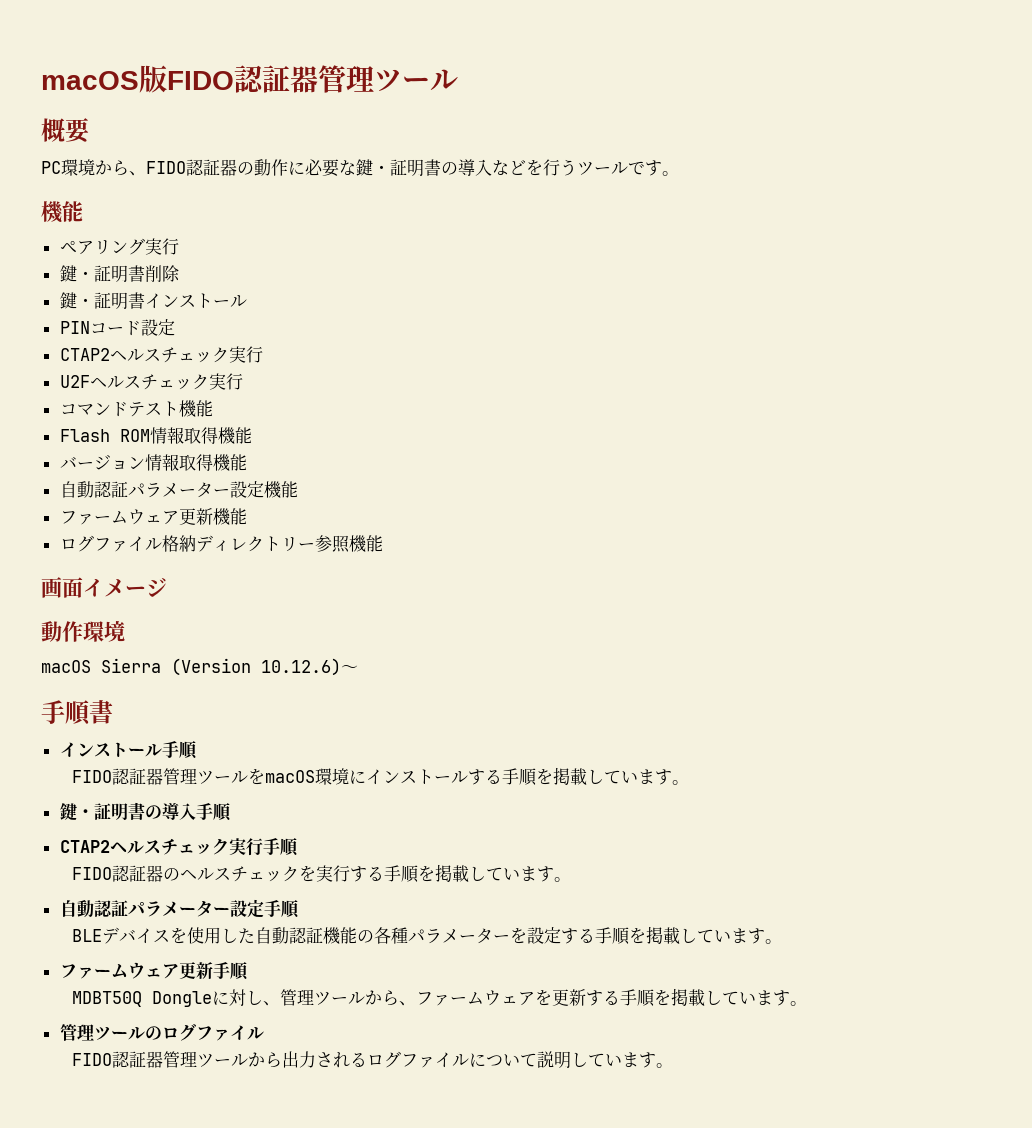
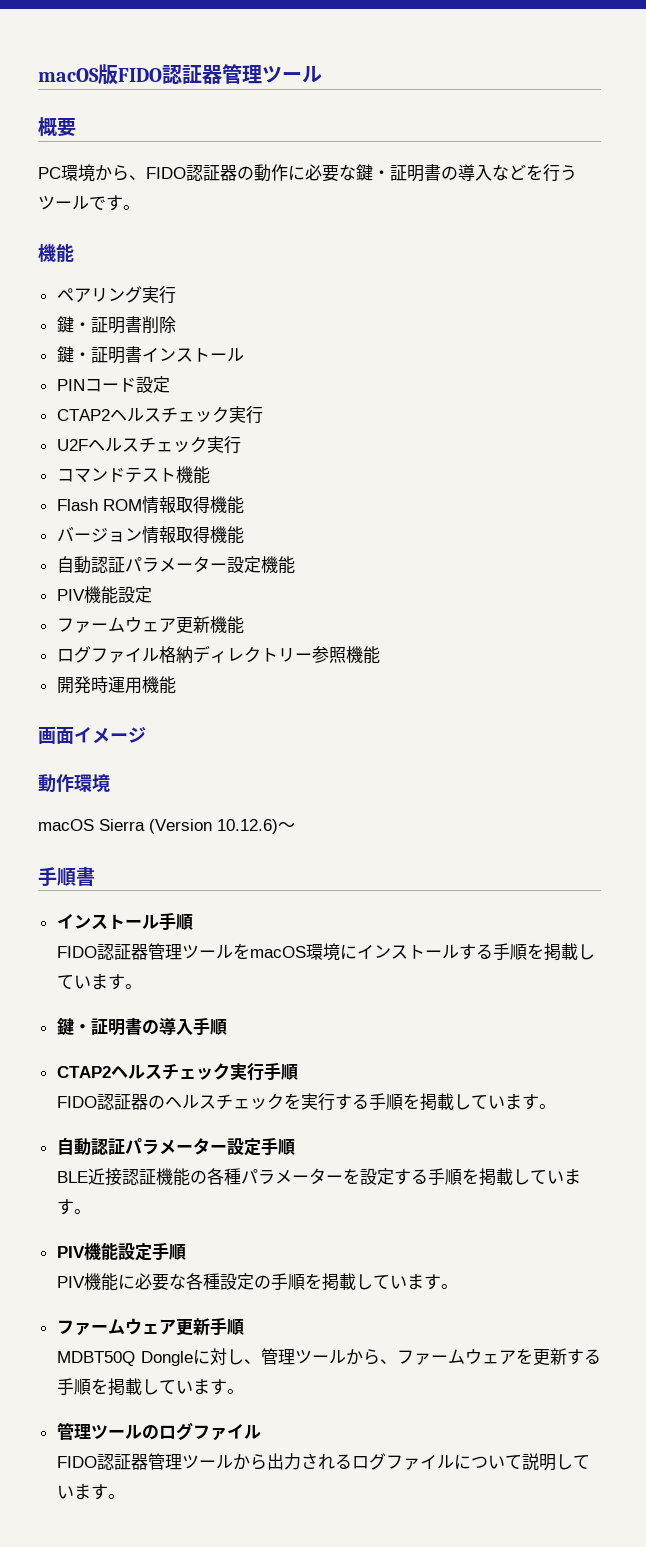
(298, 489) none -> [56,586,152,604] // PIV機能設定
(383, 543) none -> [56,676,176,694] // 開発時運用機能
[102,927,290,944] デバイスを使用した自動 -> [87,1168,122,1186] 近接
(783, 941) none -> [56,1242,186,1261] [56,1273,458,1291] // PIV機能設定手順 // PIV機能に必要な各種設定の手順を掲載しています。

